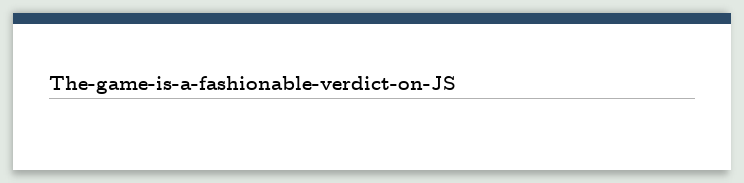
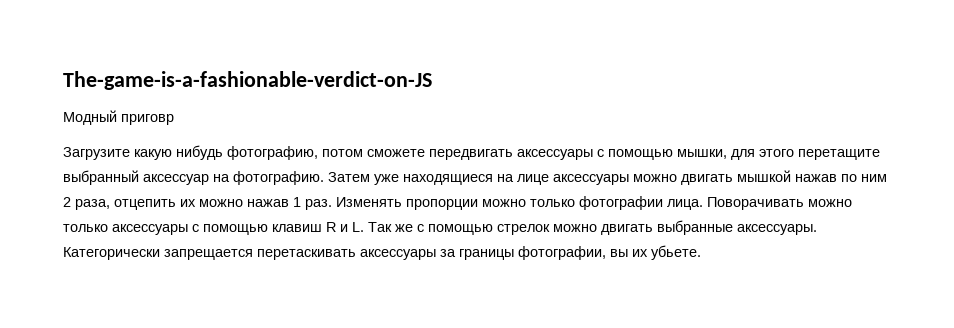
(456, 85) none -> [63,110,174,125] [63,145,880,160] [63,170,887,185] [63,196,852,210] [63,220,817,235] [63,245,701,260] // Модный приговр // Загрузите какую нибудь фотографию, потом сможете передвигать аксессуары с помощью мышки, для этого перетащите выбранный аксессуар на фотографию. Затем уже находящиеся на лице аксессуары можно двигать мышкой нажав по ним 2 раза, отцепить их можно нажав 1 раз. Изменять пропорции можно только фотографии лица. Поворачивать можно только аксессуары с помощью клавиш R и L. Так же с помощью стрелок можно двигать выбранные аксессуары. Категорически запрещается перетаскивать аксессуары за границы фотографии, вы их убьете.

